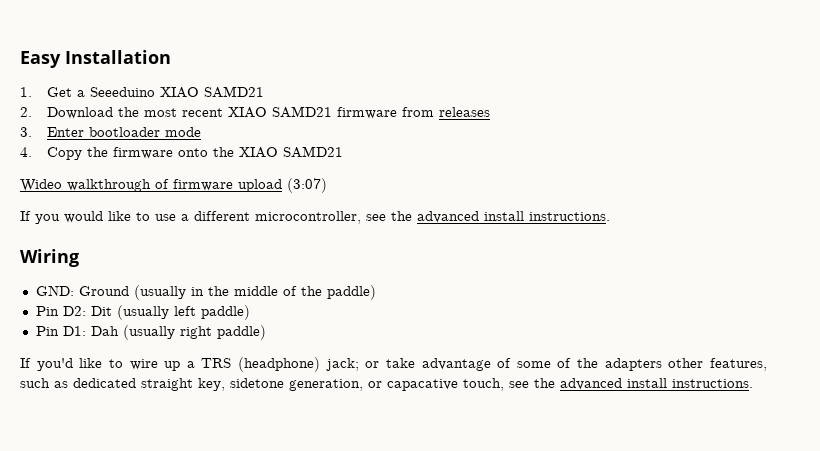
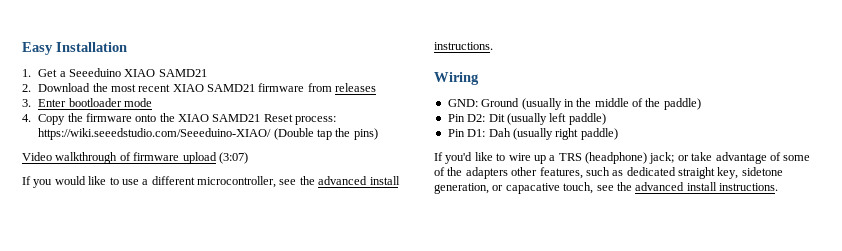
[20,179,62,192] // Wideo -> [263,114,337,125] [38,128,378,140] [22,152,52,161] Reset process: https://wiki.seeedstudio.com/Seeeduino-XIAO/ (Double tap the pins) // Video

